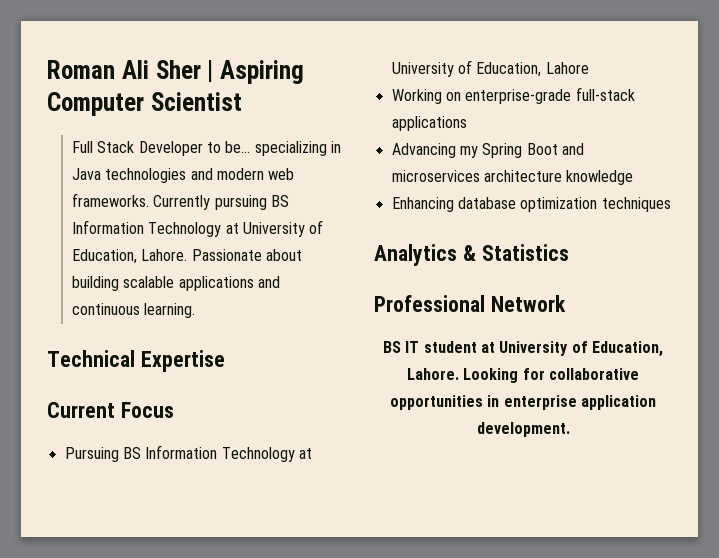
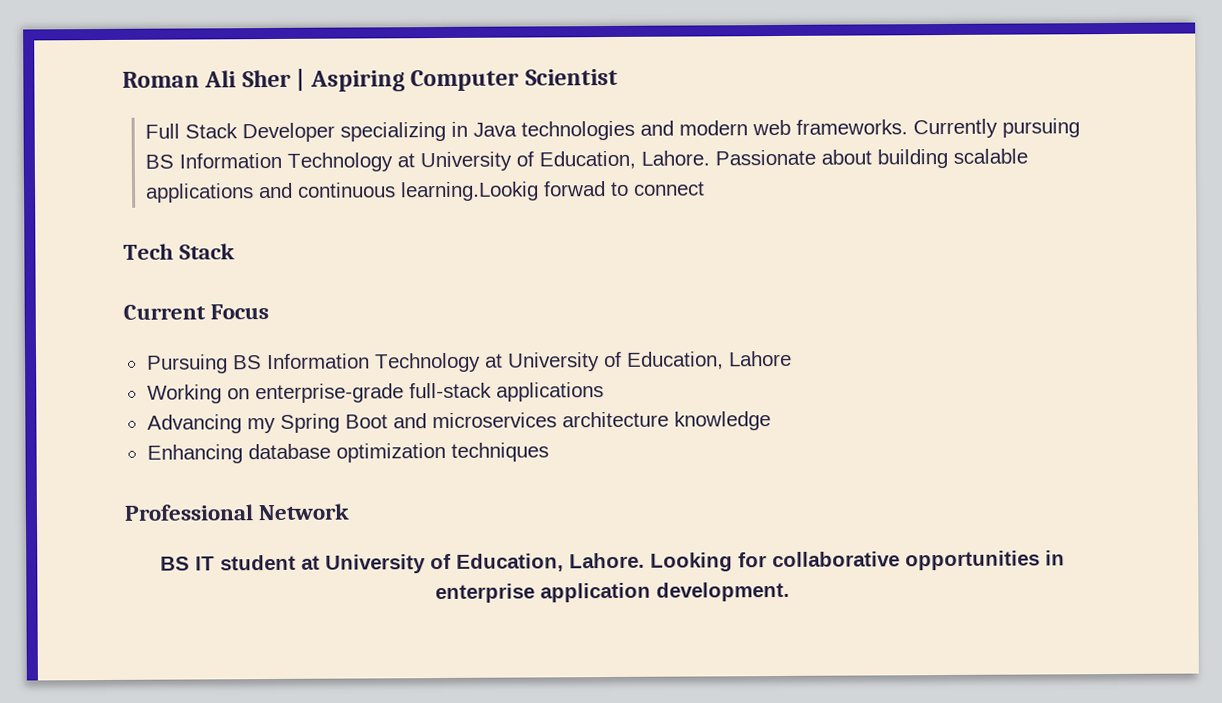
[206,141,251,153] to be... -> (335, 132) none
[144,303,196,318] [47,350,225,372] learning. // Technical Expertise -> [399,181,705,202] [123,243,236,260] learning.Lookig forwad to connect // Tech Stack
[374,244,569,266] // Analytics & Statistics -> (549, 452) none

